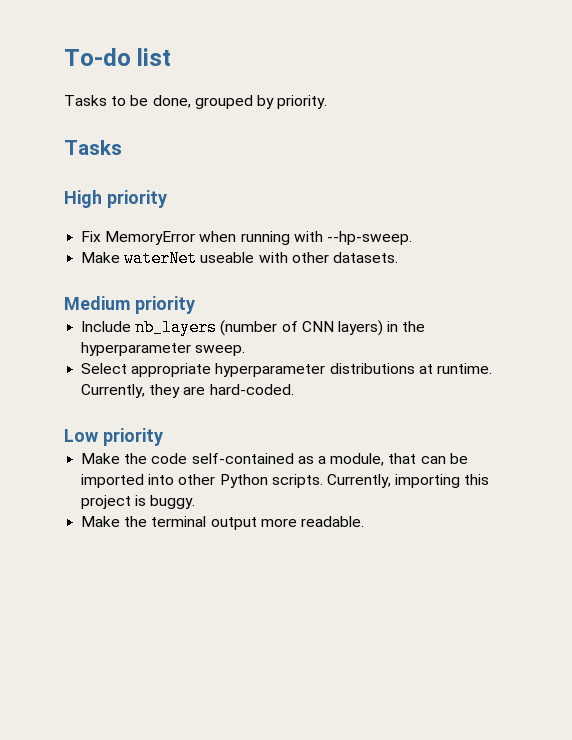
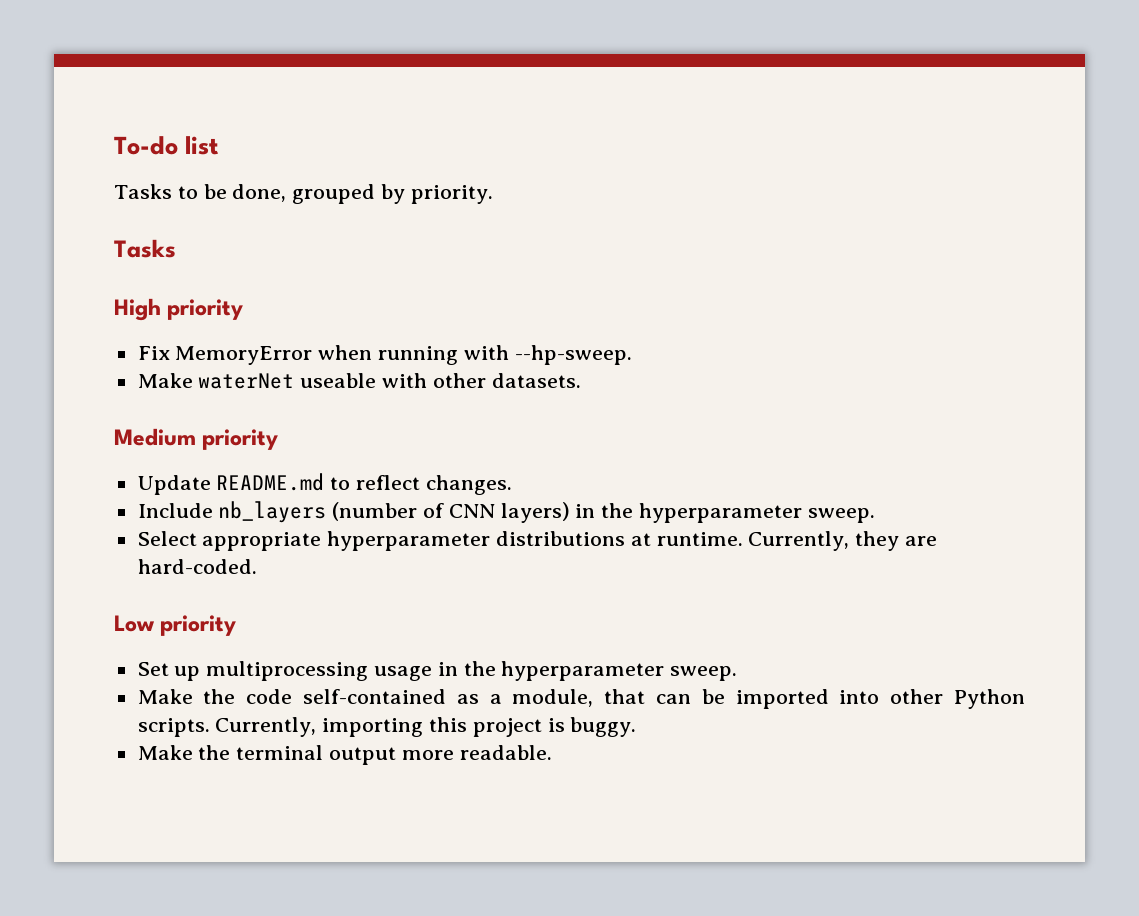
(195, 305) none -> [137,473,512,495] // Update README.md to reflect changes.
(163, 437) none -> [137,661,738,681] // Set up multiprocessing usage in the hyperparameter sweep.

